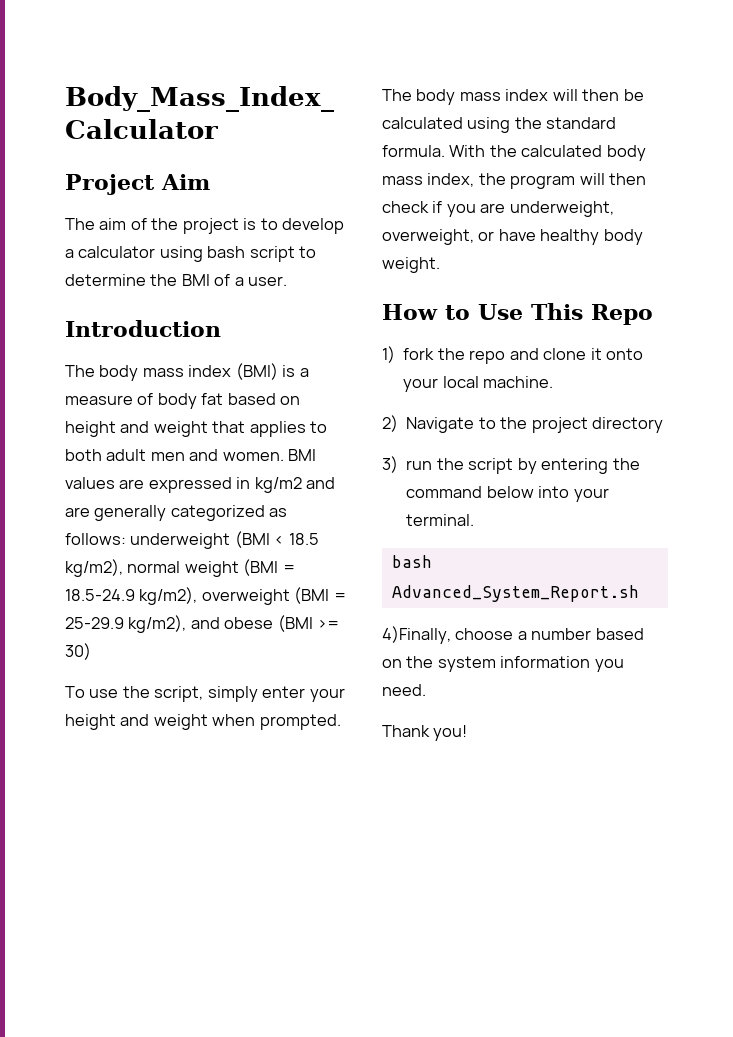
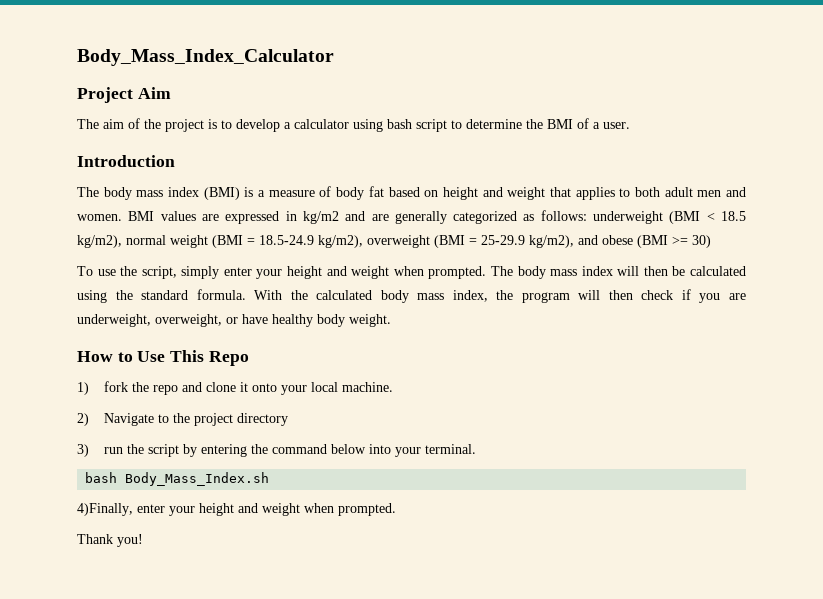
[391,585,639,602] Advanced_System_Report.sh -> [125,472,270,486] Body_Mass_Index.sh
[455,628,644,640] [382,656,624,672] [382,684,426,696] choose a number based on the system information you need. -> [137,503,396,516] enter your height and weight when prompted.

